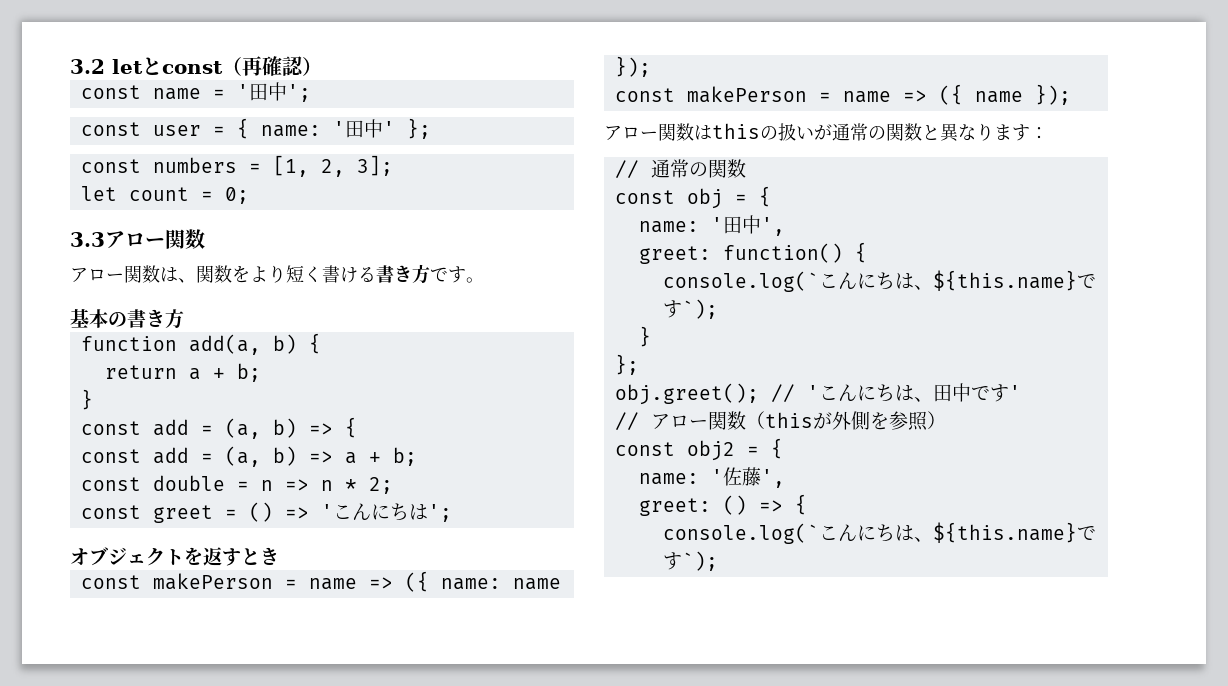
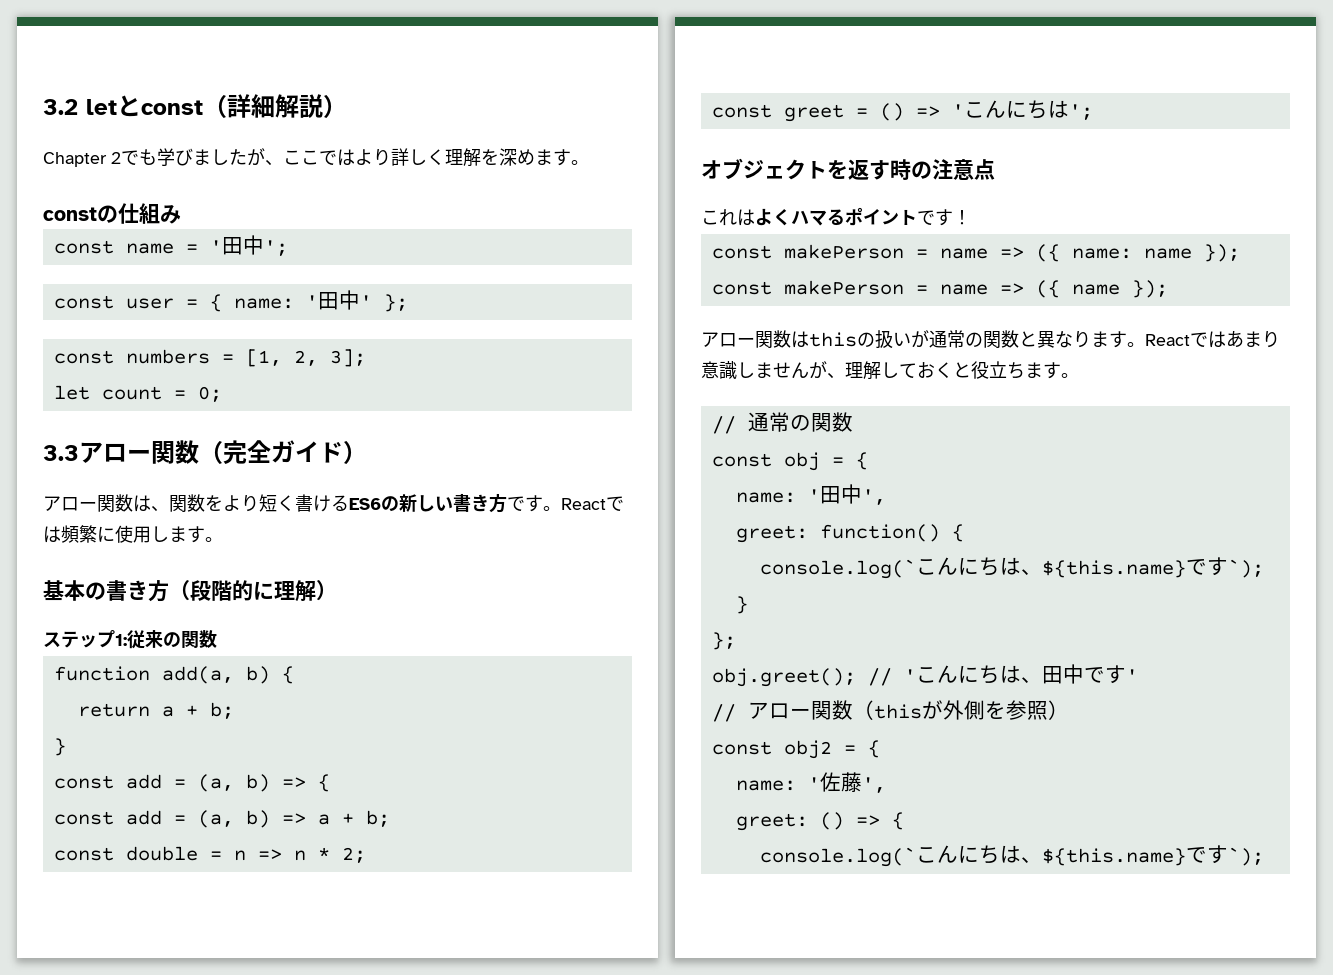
[242,56,322,76] 再確認） -> [227,94,347,118] [43,148,589,167] [43,203,181,224] 詳細解説） // Chapter 2でも学びましたが、ここではより詳しく理解を深めます。 // constの仕組み
(205, 239) none -> [199,440,367,464] （完全ガイド）
(376, 274) none -> [349,494,453,512] ES6の新しい
[70,309,184,329] // 基本の書き方 -> [561,496,624,511] [43,525,223,543] [43,580,337,602] [43,630,217,649] Reactでは頻繁に使用します。 // 基本の書き方（段階的に理解） // ステップ1:従来の関数
[241,547,279,565] とき -> [890,159,995,180] [701,207,971,226] 時の注意点 // これはよくハマるポイントです！
[1030,127,1048,139] ： -> [1127,330,1280,348] [701,361,1079,380] 。Reactではあまり意識しませんが、理解しておくと役立ちます。

